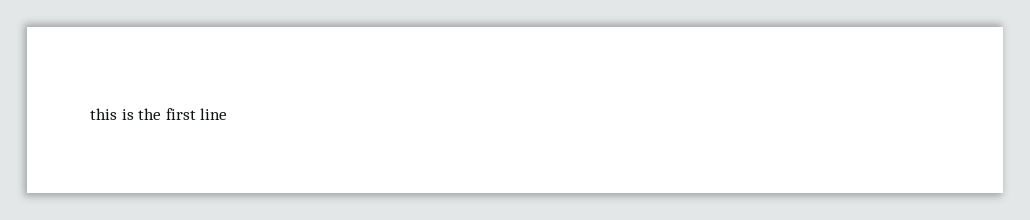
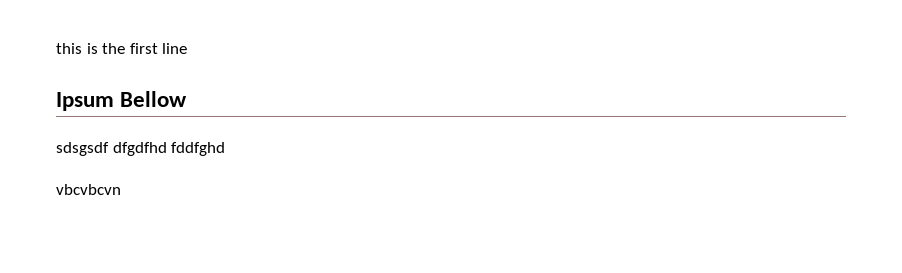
(228, 114) none -> [56,91,188,111] [56,142,226,156] [56,184,121,195] // Ipsum Bellow // sdsgsdf dfgdfhd fddfghd // vbcvbcvn

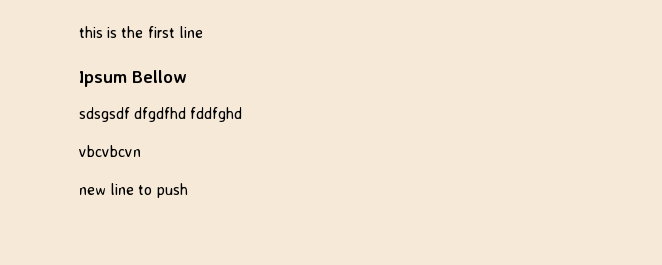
(121, 189) none -> [79,183,188,198] // new line to push

